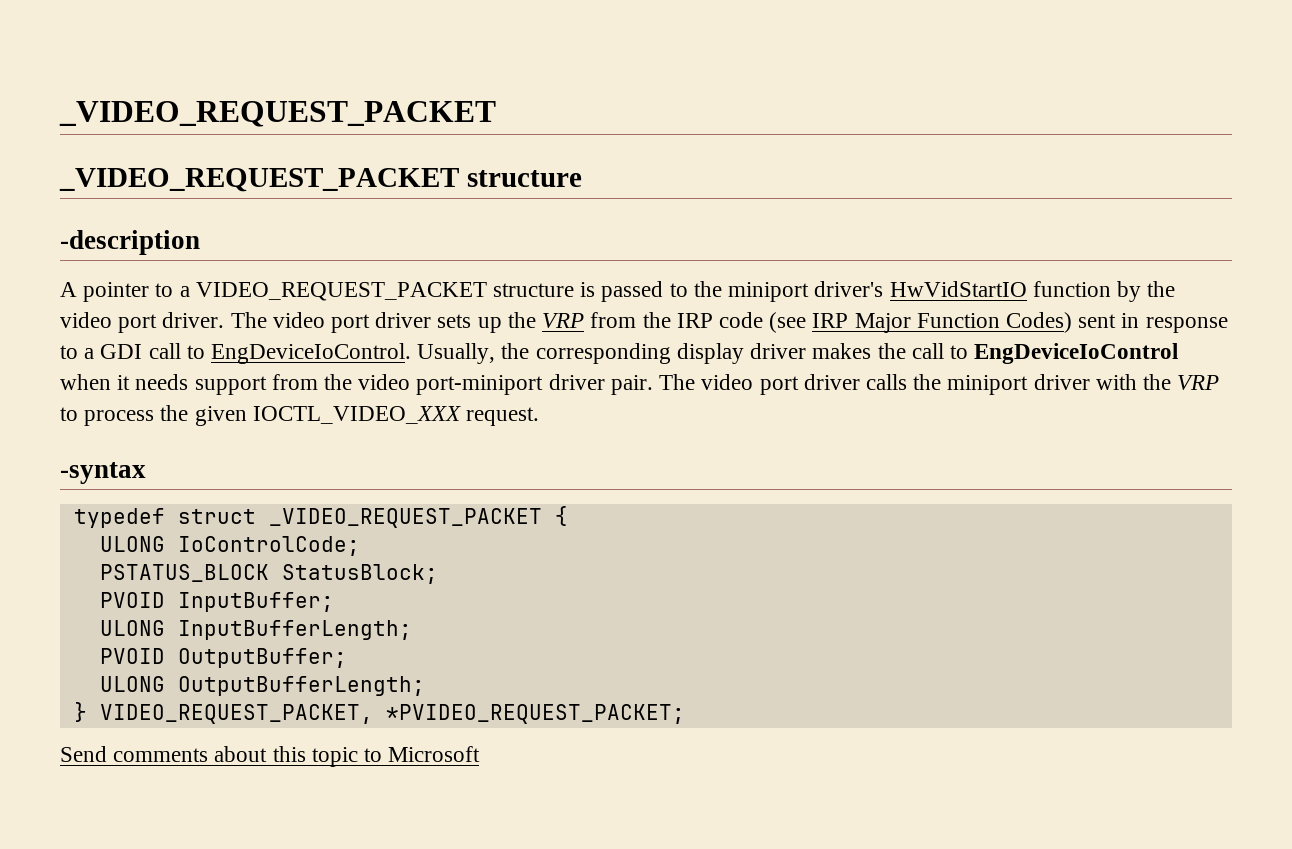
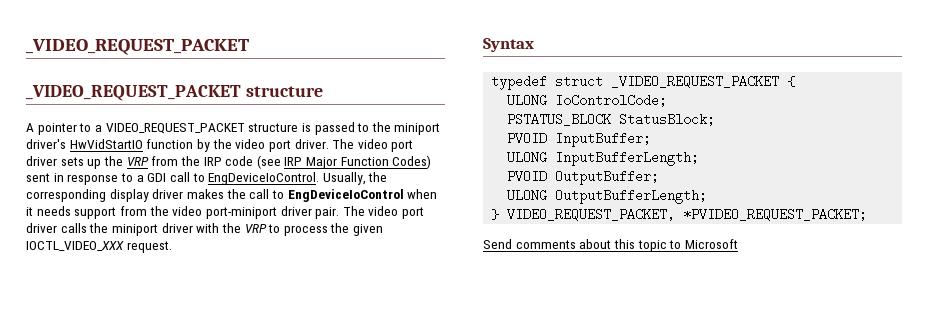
[60,230,200,255] // -description -> (323, 91) none
[60,462,146,484] -syntax -> [483,38,534,52] Syntax

